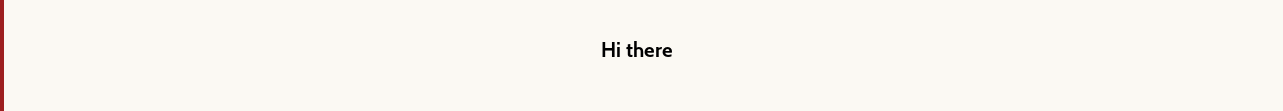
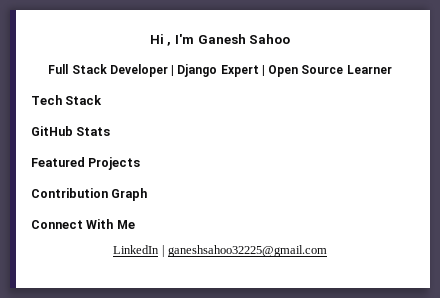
[626,41,674,57] there -> [167,34,291,46] [48,64,392,77] [31,95,103,105] [31,126,111,136] [31,157,141,170] [31,188,148,201] [31,219,135,229] [113,245,327,257] , I'm Ganesh Sahoo // Full Stack Developer | Django Expert | Open Source Learner // Tech Stack // GitHub Stats // Featured Projects // Contribution Graph // Connect With Me // LinkedIn | ganeshsahoo32225@gmail.com

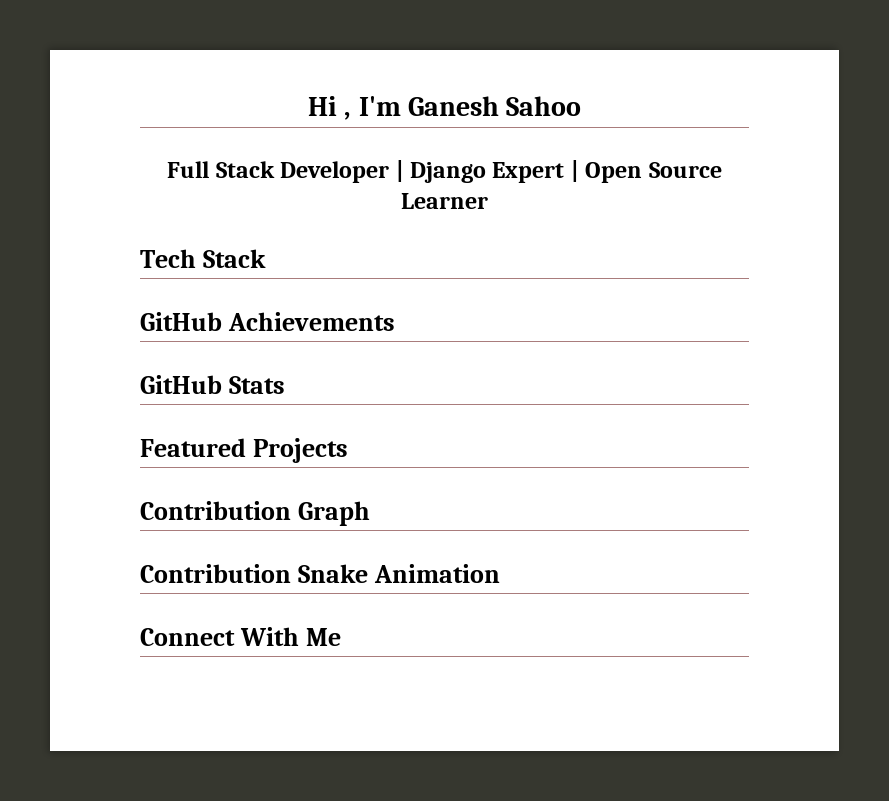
(103, 100) none -> [140,312,395,331] // GitHub Achievements
(148, 194) none -> [140,564,500,583] // Contribution Snake Animation
[113,245,327,257] // LinkedIn | ganeshsahoo32225@gmail.com -> (341, 637) none

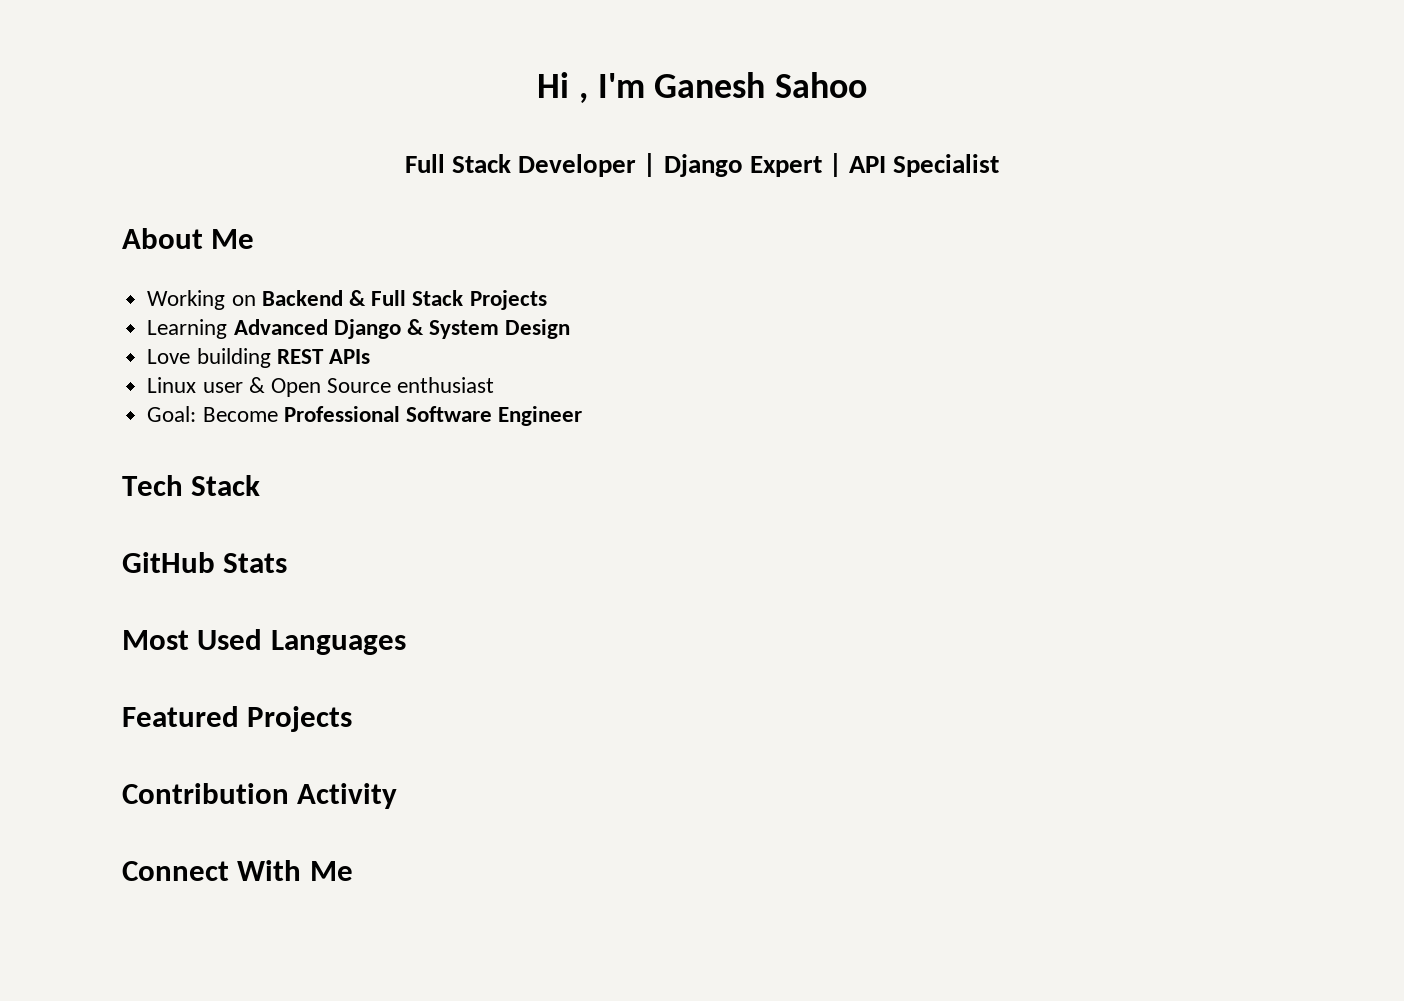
[585,162,722,183] [401,193,488,209] Open Source Learner -> [848,154,1000,177] [122,228,255,249] [147,290,547,310] [147,319,571,339] [147,348,370,368] [147,377,495,397] [147,406,583,426] API Specialist // About Me // Working on Backend & Full Stack Projects // Learning Advanced Django & System Design // Love building REST APIs // Linux user & Open Source enthusiast // Goal: Become Professional Software Engineer
[227,312,395,331] [140,375,285,394] Achievements // GitHub Stats -> [223,553,288,573] [122,629,406,655] Stats // Most Used Languages
[297,501,370,526] [140,564,500,583] Graph // Contribution Snake Animation -> [297,783,398,809] Activity

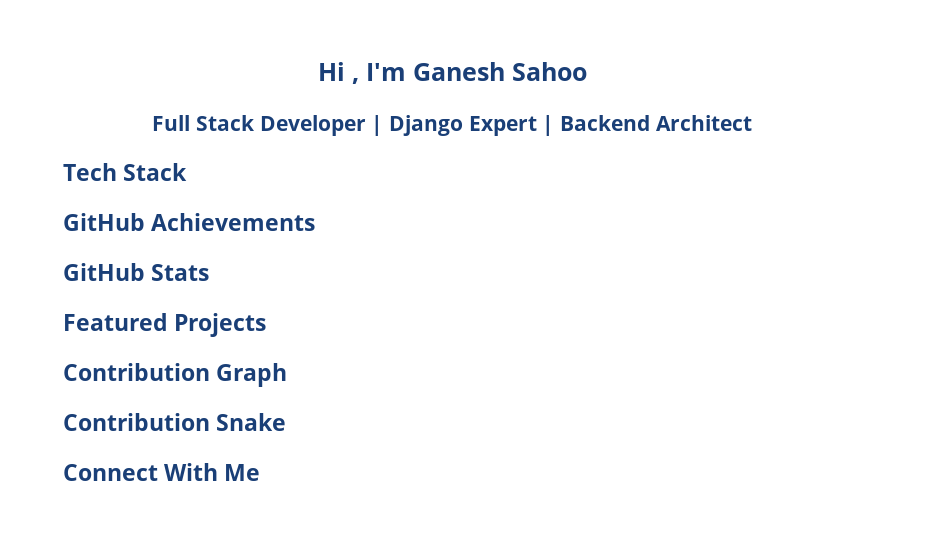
[848,154,1000,177] [122,228,255,249] [147,290,547,310] [147,319,571,339] [147,348,370,368] [147,377,495,397] [147,406,583,426] API Specialist // About Me // Working on Backend & Full Stack Projects // Learning Advanced Django & System Design // Love building REST APIs // Linux user & Open Source enthusiast // Goal: Become Professional Software Engineer -> [560,115,752,131] Backend Architect
(261, 485) none -> [63,213,316,231] // GitHub Achievements
[122,629,406,655] // Most Used Languages -> (210, 272) none
[297,783,398,809] Activity -> [216,363,288,387] [63,413,287,431] Graph // Contribution Snake

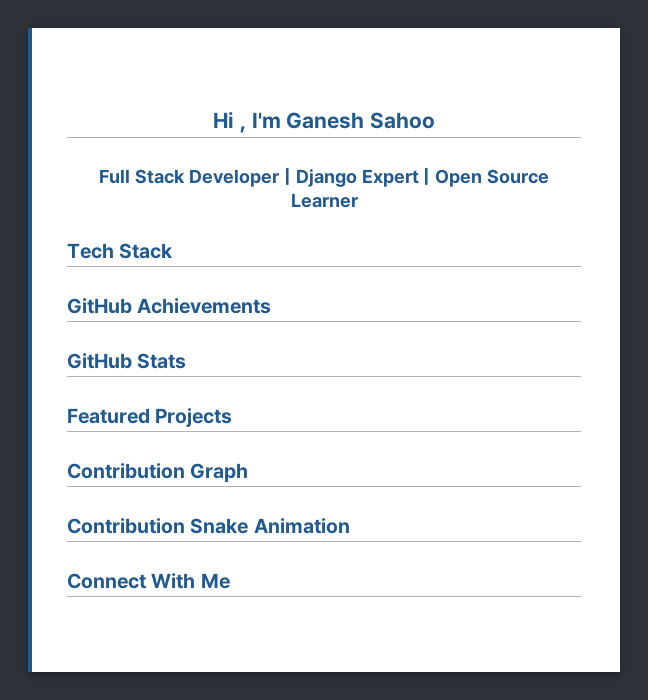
[560,115,752,131] Backend Architect -> [435,169,550,187] [290,193,358,208] Open Source Learner
(287, 422) none -> [253,518,350,534] Animation

